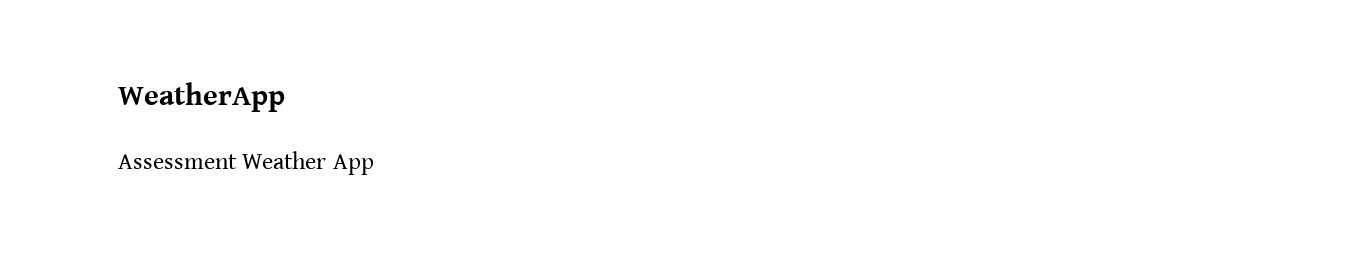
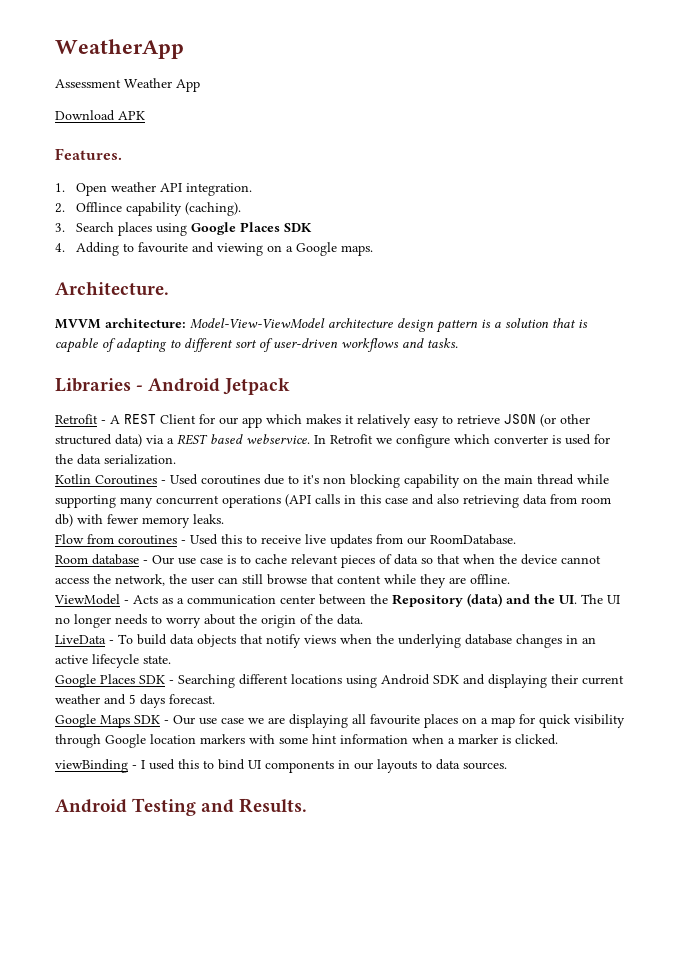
(374, 164) none -> [55,110,145,121] [55,148,122,160] [55,182,252,196] [55,202,241,216] [55,222,312,236] [55,242,373,256] [55,282,169,296] [55,318,588,333] [55,338,458,353] [55,378,291,395] [55,414,590,428] [55,434,610,448] [55,454,176,465] [55,474,609,488] [55,494,611,508] [55,514,224,528] [55,534,516,548] [55,554,601,568] [55,574,510,588] [54,593,620,607] [55,614,363,628] [55,634,596,648] [55,654,171,668] [55,674,624,688] [55,694,215,708] [55,714,625,728] [55,734,558,748] [55,759,507,773] [55,798,308,816] // Download APK // Features. // 1. Open weather API integration. // 2. Offlince capability (caching). // 3. Search places using Google Places SDK // 4. Adding to favourite and viewing on a Google maps. // Architecture. // MVVM architecture: Model-View-ViewModel architecture design pattern is a solution that is capable of adapting to different sort of user-driven workflows and tasks. // Libraries - Android Jetpack // Retrofit - A REST Client for our app which makes it relatively easy to retrieve JSON (or other structured data) via a REST based webservice. In Retrofit we configure which converter is used for the data serialization. // Kotlin Coroutines - Used coroutines due to it's non blocking capability on the main thread while supporting many concurrent operations (API calls in this case and also retrieving data from room db) with fewer memory leaks. // Flow from coroutines - Used this to receive live updates from our RoomDatabase. // Room database - Our use case is to cache relevant pieces of data so that when the device cannot access the network, the user can still browse that content while they are offline. // ViewModel - Acts as a communication center between the Repository (data) and the UI. The UI no longer needs to worry about the origin of the data. // LiveData - To build data objects that notify views when the underlying database changes in an active lifecycle state. // Google Places SDK - Searching different locations using Android SDK and displaying their current weather and 5 days forecast. // Google Maps SDK - Our use case we are displaying all favourite places on a map for quick visibility through Google location markers with some hint information when a marker is clicked. // viewBinding - I used this to bind UI components in our layouts to data sources. // Android Testing and Results.

